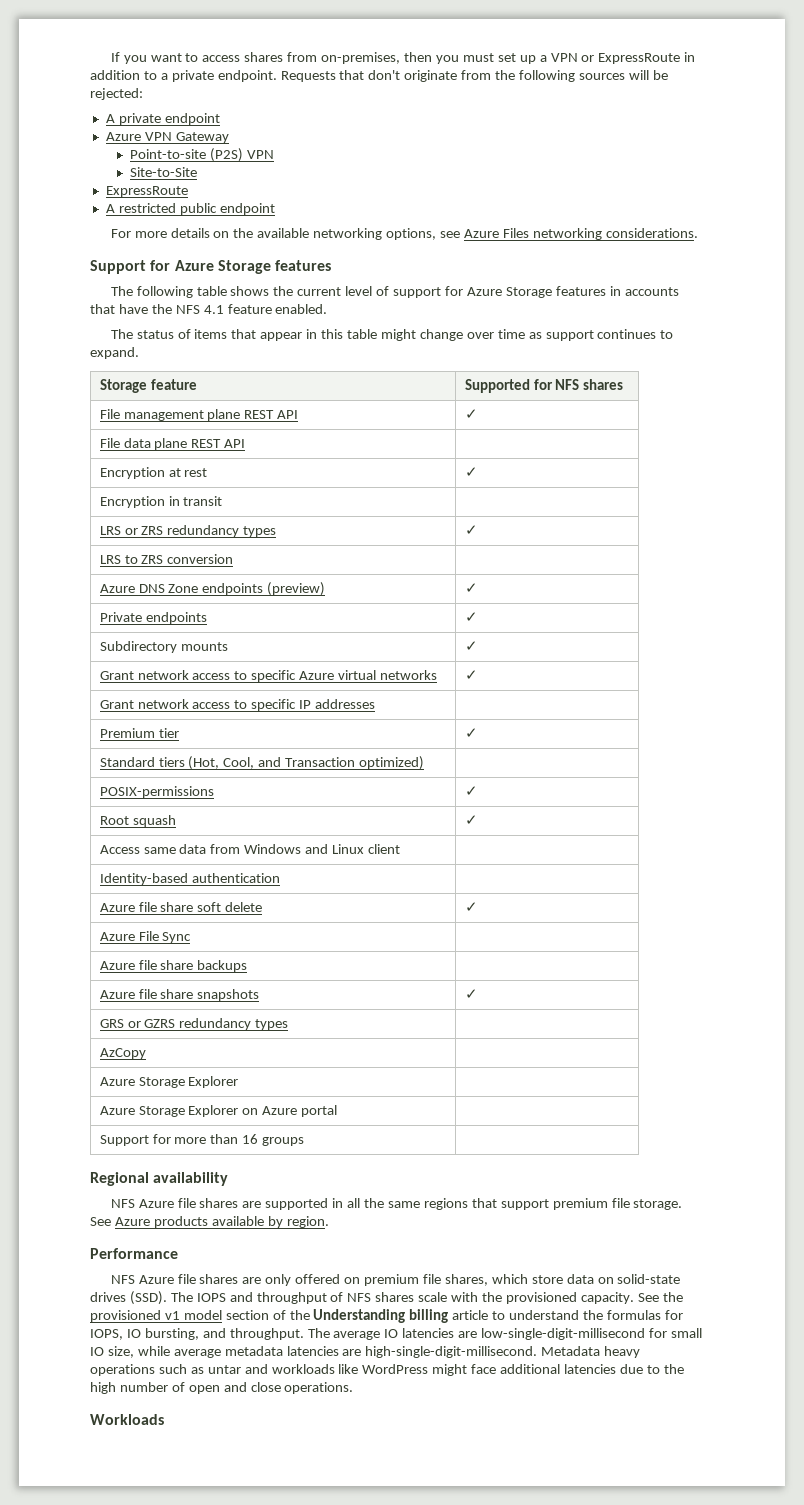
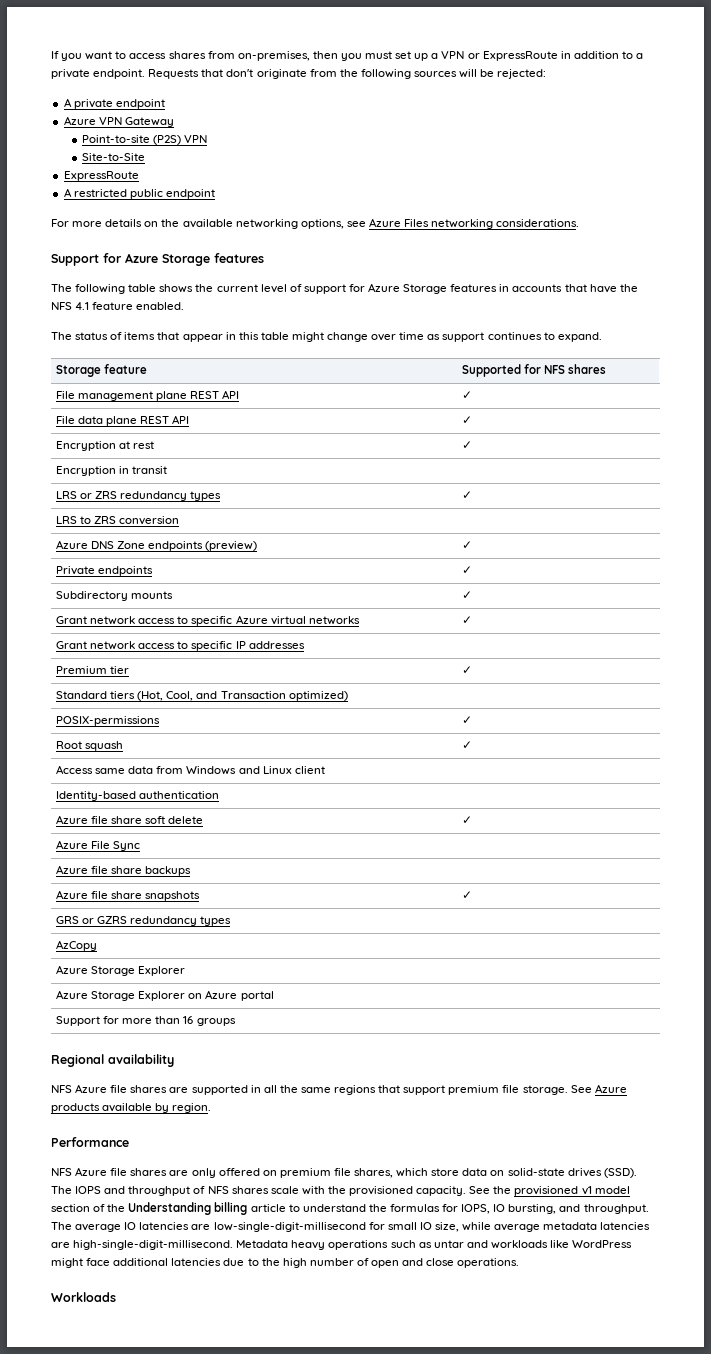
(246, 443) none -> [462,416,473,424] ✓

